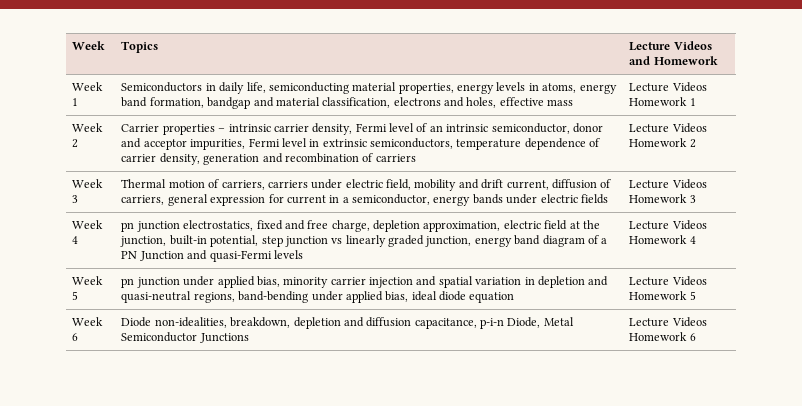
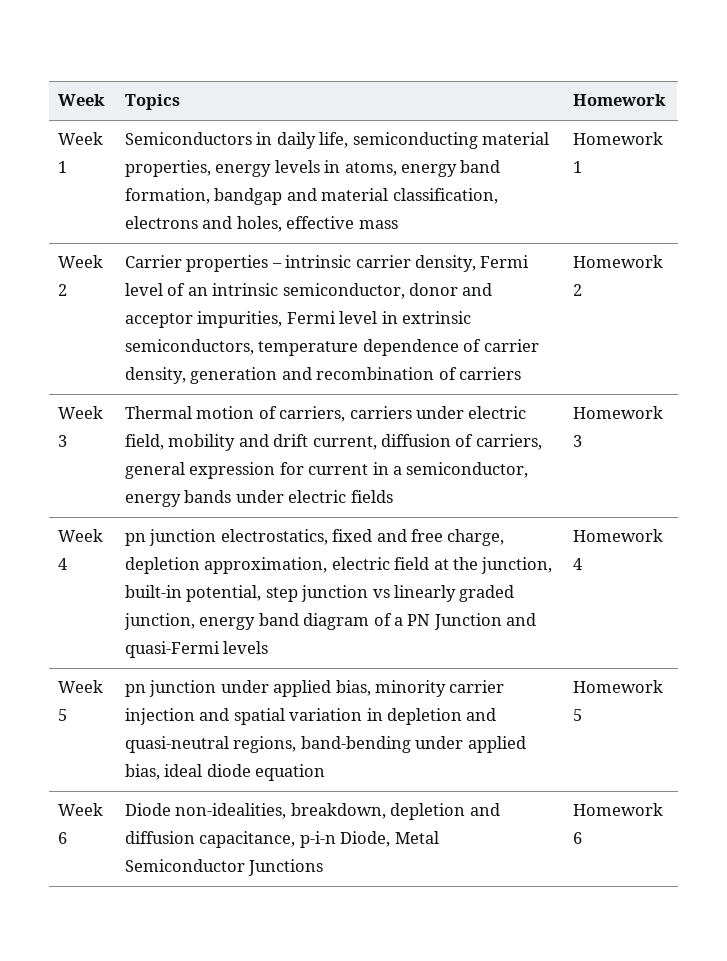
[629,41,712,51] [629,56,651,65] Lecture Videos and -> (180, 102) none
[629,82,707,92] Lecture Videos -> (398, 224) none
[629,123,707,133] Lecture Videos -> (522, 373) none
[629,179,707,189] Lecture Videos -> (393, 496) none
[629,220,707,230] Lecture Videos -> (269, 647) none
[629,276,707,286] Lecture Videos -> (326, 772) none
[629,317,707,327] Lecture Videos -> (324, 867) none

